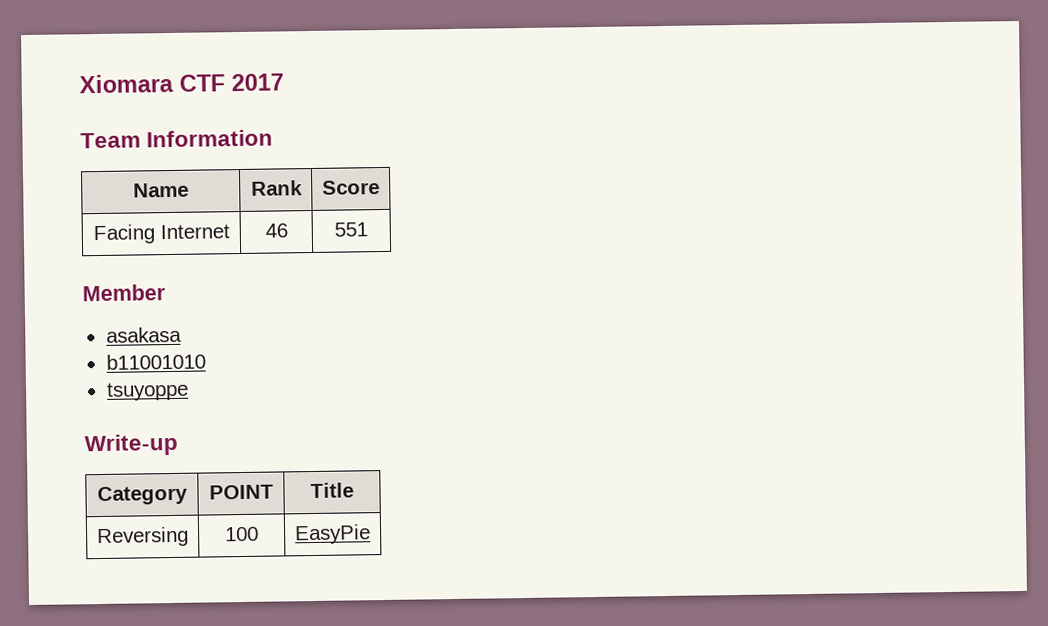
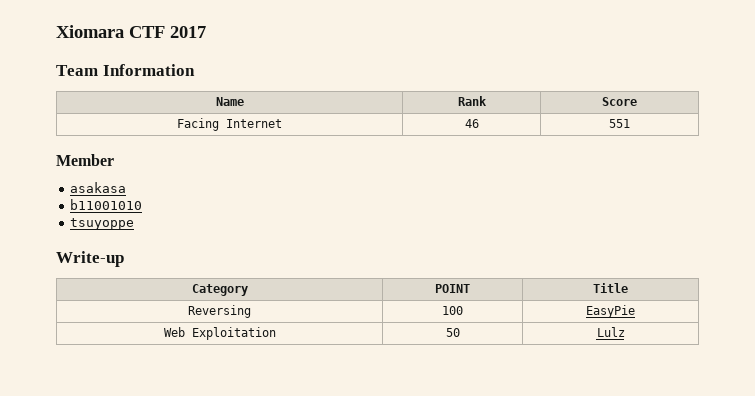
(371, 534) none -> [163,327,276,340] [445,328,460,337] [596,327,625,337] // Web Exploitation | 50 | Lulz

